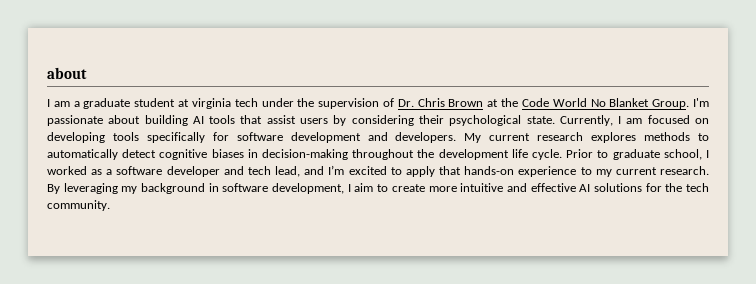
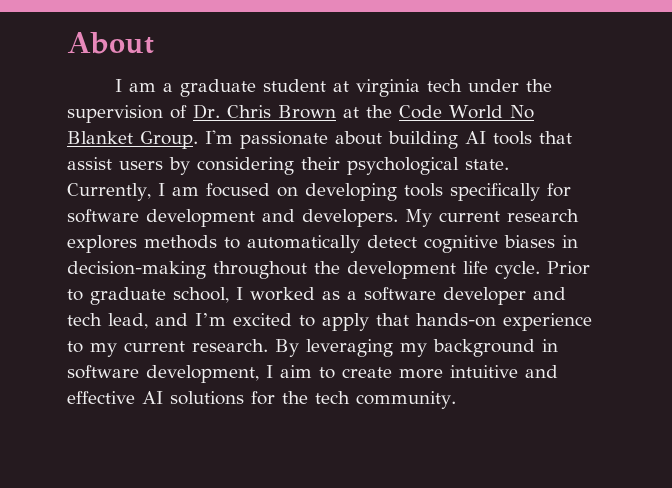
[47,67,87,79] about -> [67,32,154,54] About

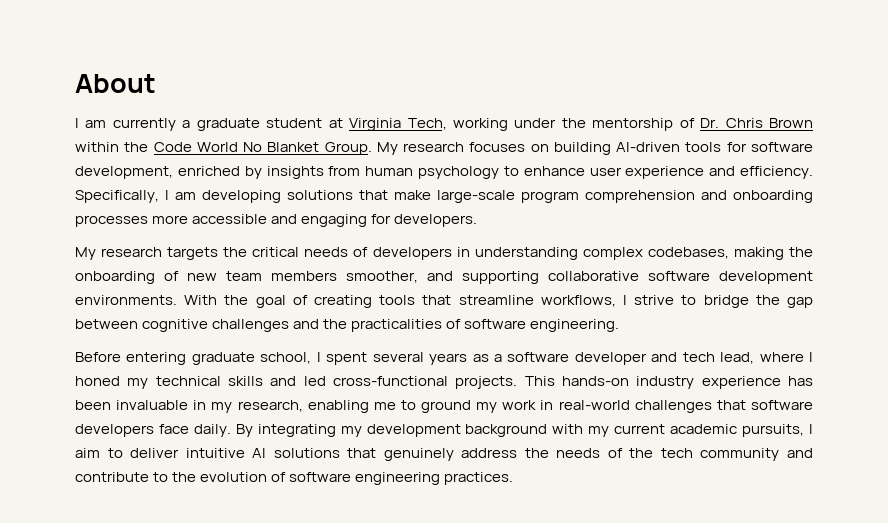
(156, 87) none -> [112,118,176,131] currently
[355,79,462,97] virginia tech -> [349,118,508,131] Virginia Tech, working
[67,105,163,123] supervision -> [592,118,674,131] mentorship
[342,107,359,118] at -> [75,142,119,152] within
[205,130,572,149] [67,157,509,175] [67,183,571,201] [67,209,579,227] [67,235,578,253] [67,261,590,279] [67,287,315,305] I'm passionate about building AI tools that assist users by considering their psychological state. Currently, I am focused on developing tools specifically for software development and developers. My current research explores methods to automatically detect cognitive biases in decision-making throughout the development life cycle. Prior to graduate school, I worked -> [376,142,813,155] [75,166,814,179] [75,190,813,203] [75,214,478,227] [75,247,814,260] [75,271,813,284] [75,295,814,308] [75,319,620,332] [75,352,468,365] My research focuses on building AI-driven tools for software development, enriched by insights from human psychology to enhance user experience and efficiency. Specifically, I am developing solutions that make large-scale program comprehension and onboarding processes more accessible and engaging for developers. // My research targets the critical needs of developers in understanding complex codebases, making the onboarding of new team members smoother, and supporting collaborative software development environments. With the goal of creating tools that streamline workflows, I strive to bridge the gap between cognitive challenges and the practicalities of software engineering. // Before entering graduate school, I spent several years
[155,313,592,331] [67,339,558,357] [67,365,558,383] [67,391,456,409] and I’m excited to apply that hands-on experience to my current research. By leveraging my background in software development, I aim to create more intuitive and effective AI solutions for the tech community. -> [759,352,813,362] [75,376,814,389] [75,400,813,413] [75,424,813,437] [75,448,813,461] [75,472,514,485] where I honed my technical skills and led cross-functional projects. This hands-on industry experience has been invaluable in my research, enabling me to ground my work in real-world challenges that software developers face daily. By integrating my development background with my current academic pursuits, I aim to deliver intuitive AI solutions that genuinely address the needs of the tech community and contribute to the evolution of software engineering practices.

